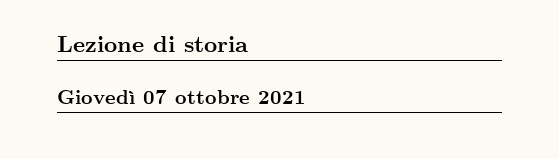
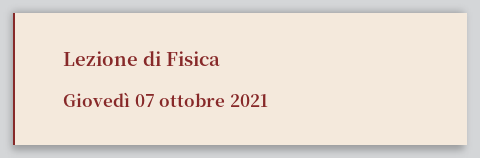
[184,36,248,52] storia -> [166,51,220,66] Fisica

